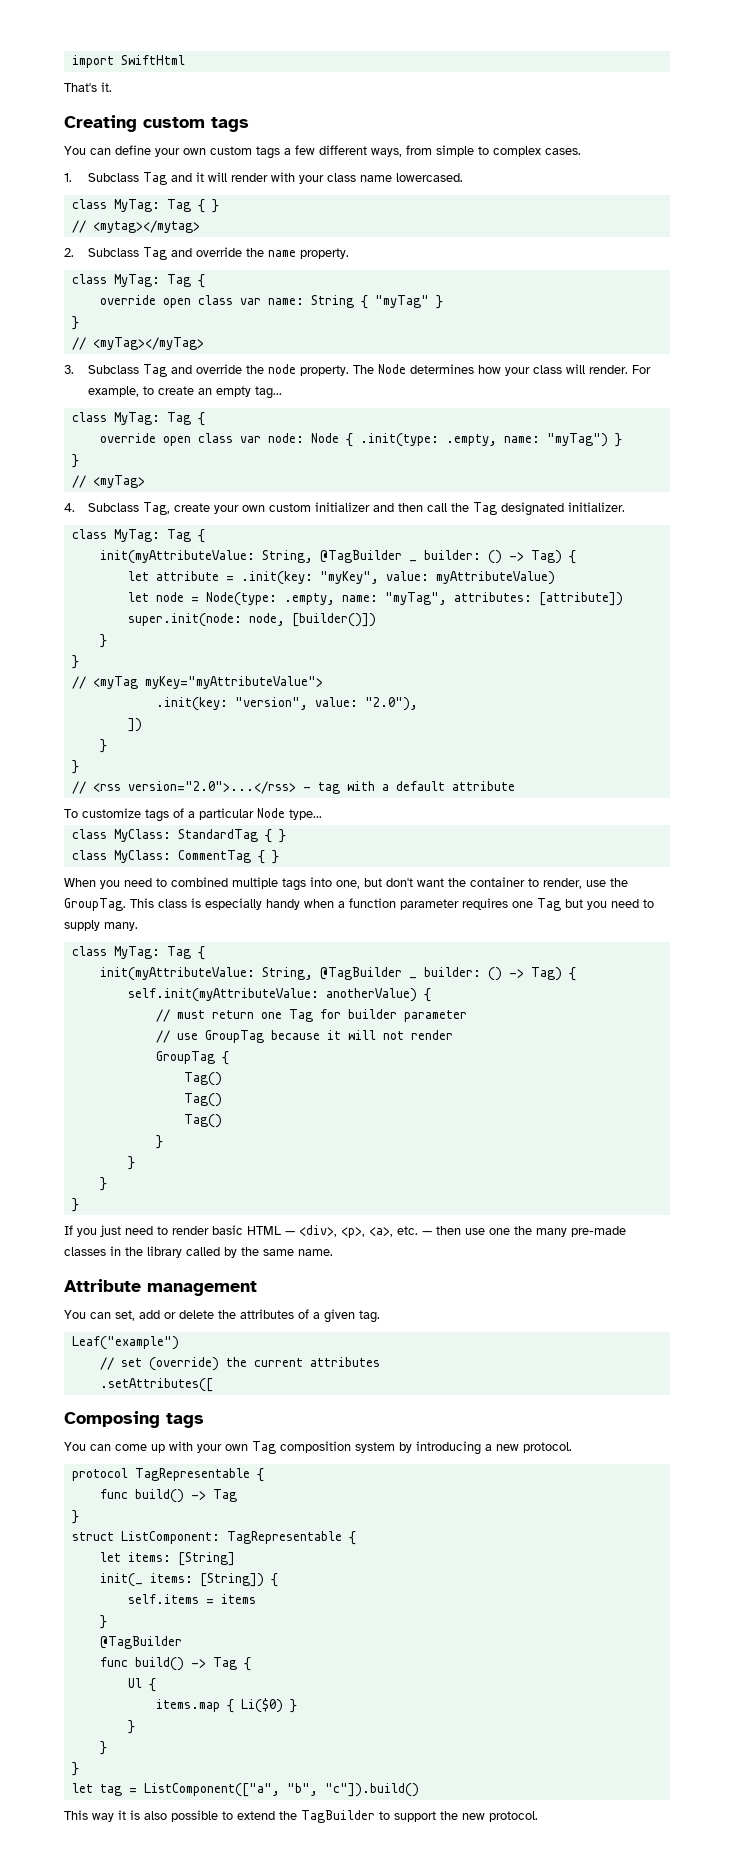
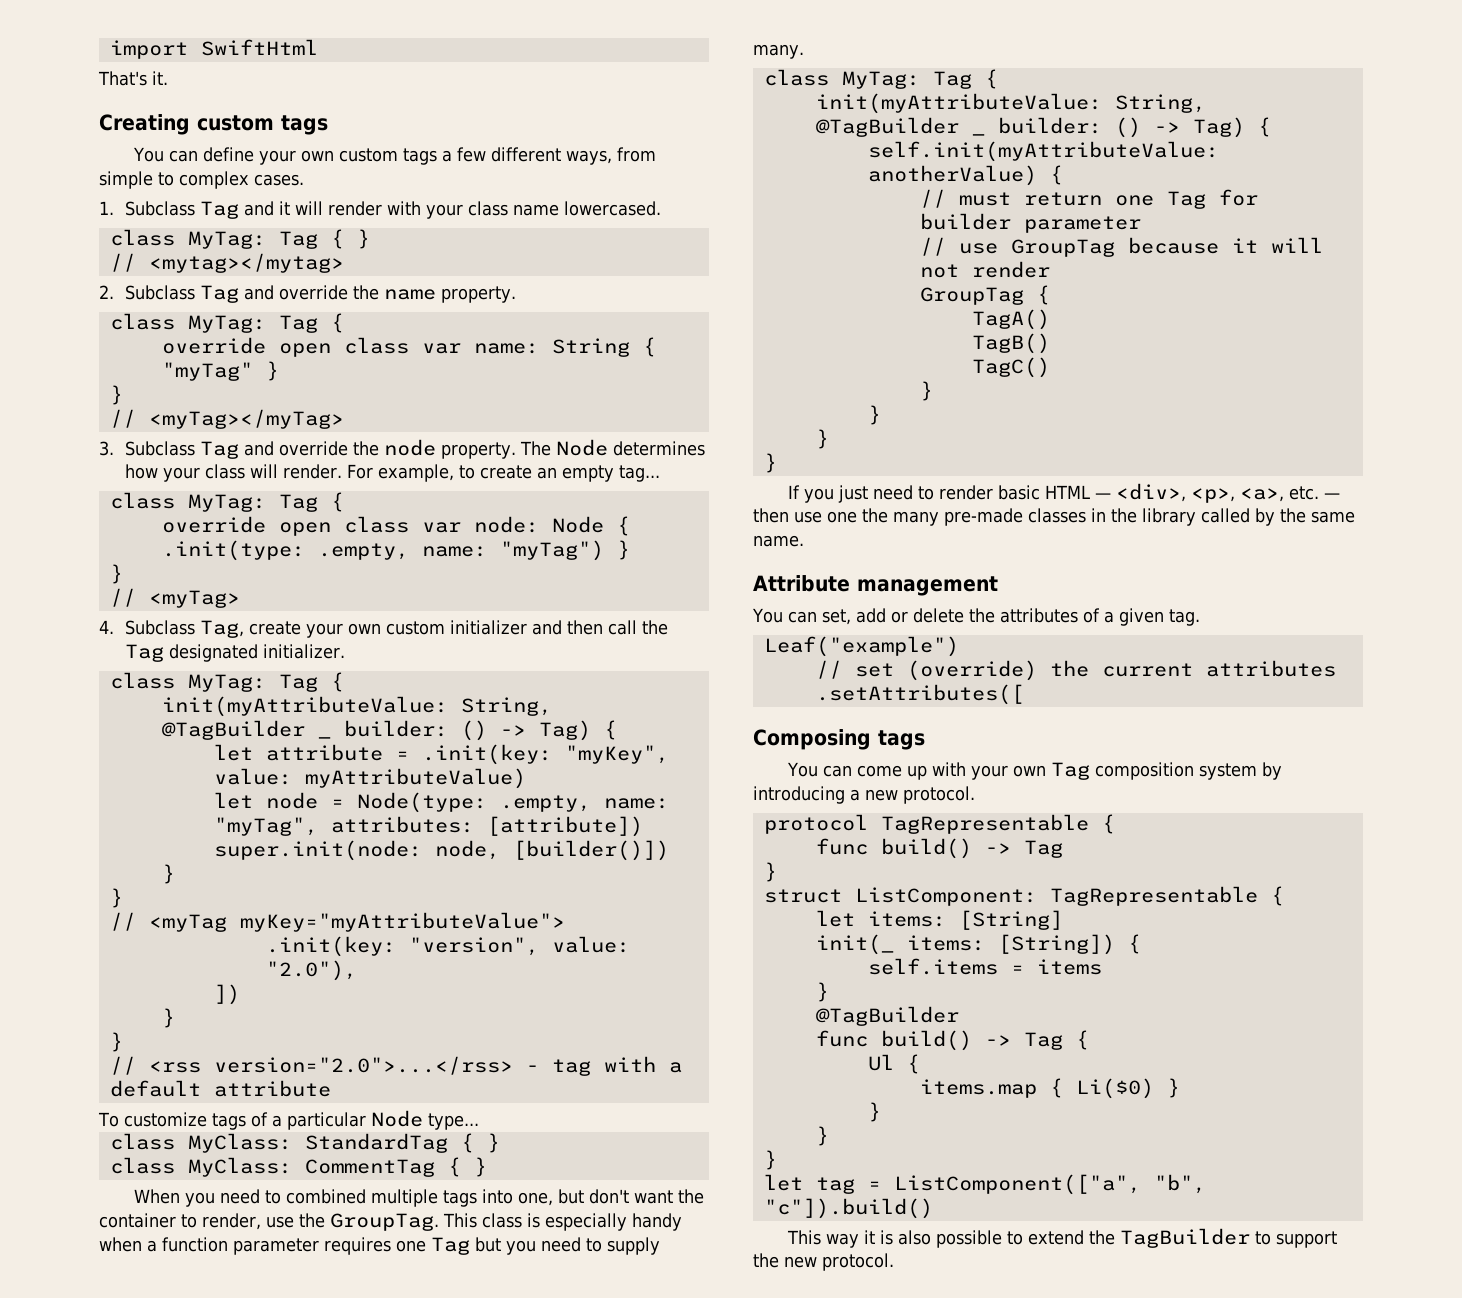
[183,1072,222,1086] [183,1093,222,1107] [183,1114,222,1128] Tag() // Tag() // Tag() -> [971,309,1050,330] [971,333,1050,354] [971,357,1050,378] TagA() // TagB() // TagC()

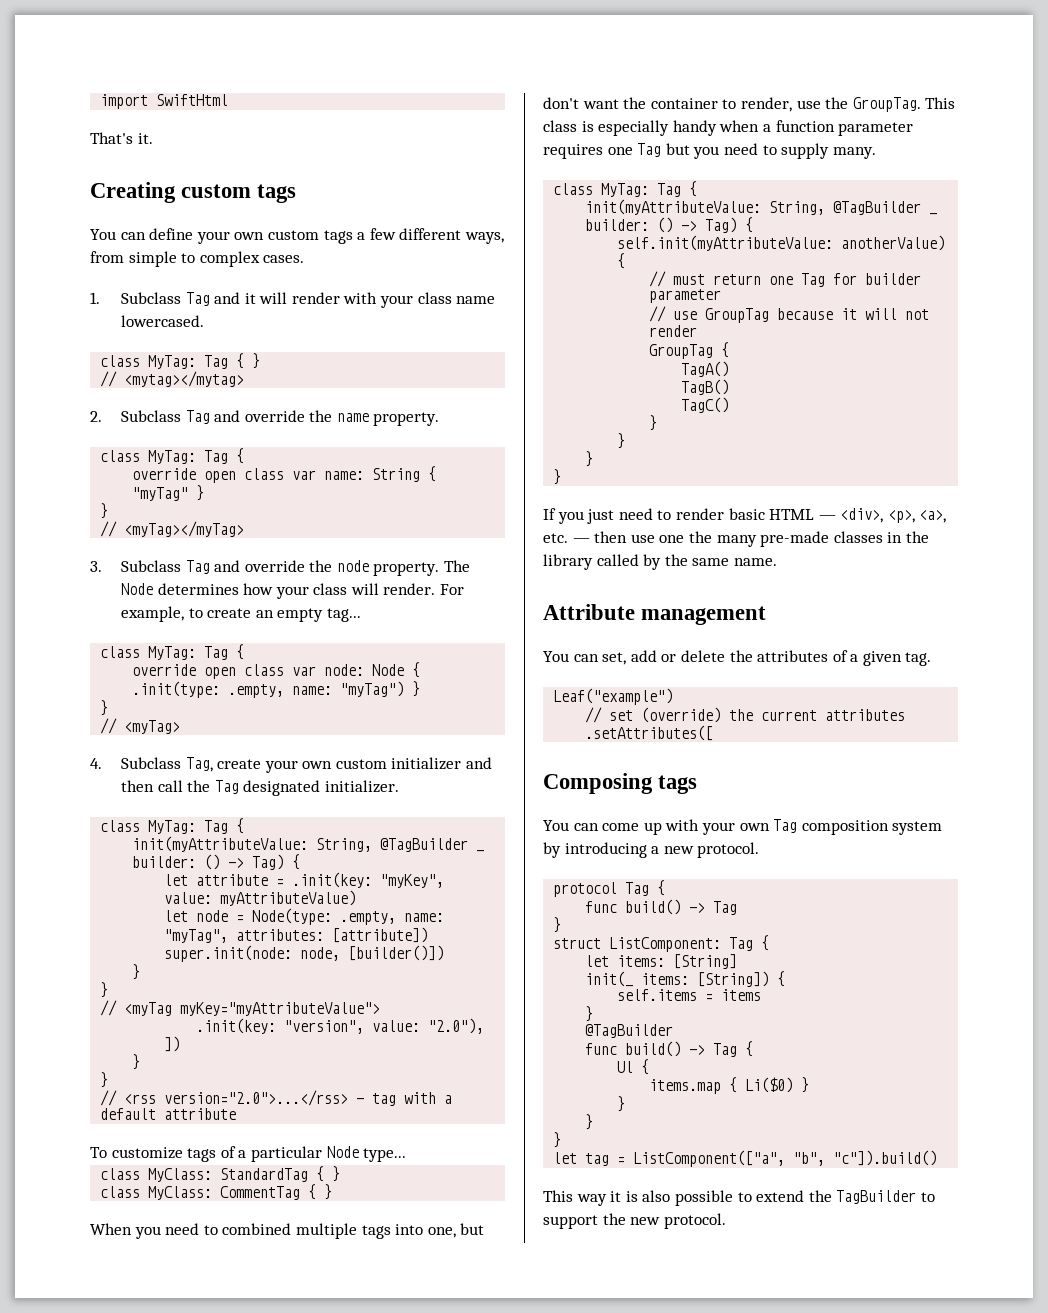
[880,814,1089,834] TagRepresentable -> [625,882,650,896] Tag
[1049,886,1258,906] TagRepresentable -> [729,937,754,951] Tag

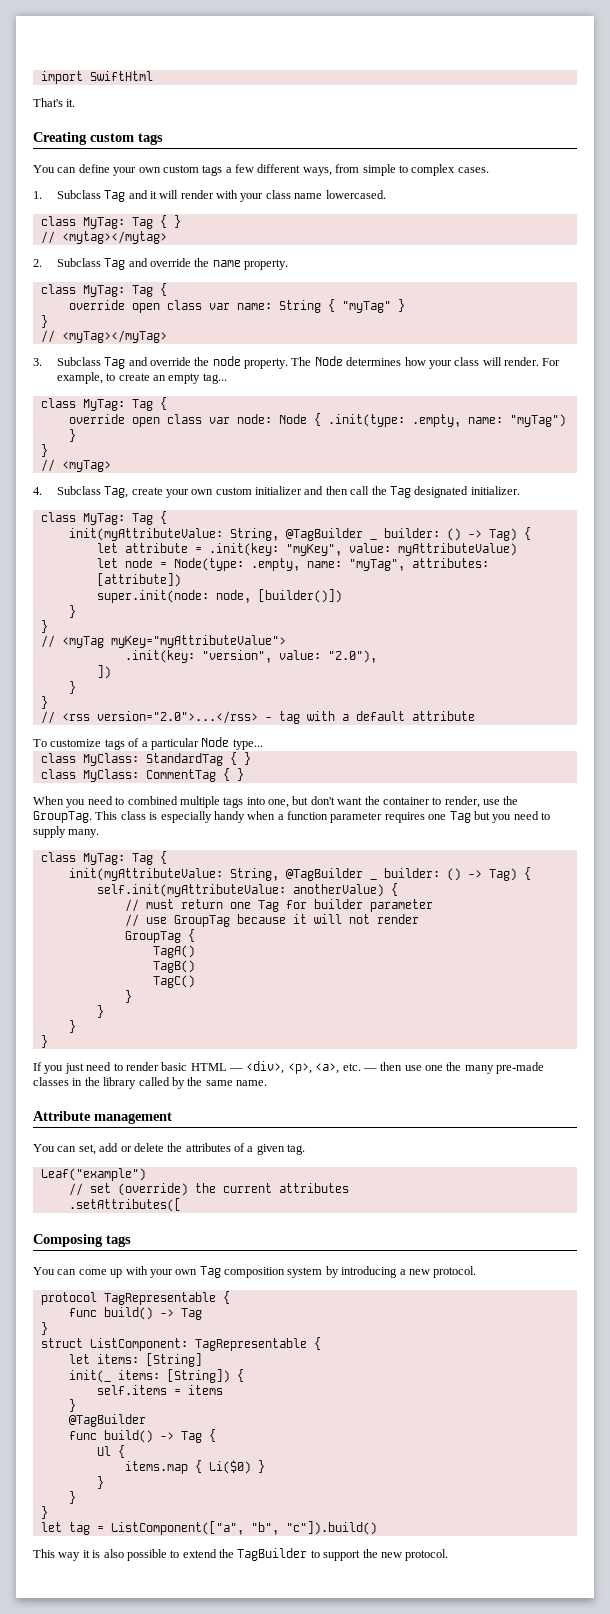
[625,882,650,896] Tag -> [103,1292,216,1305] TagRepresentable
[729,937,754,951] Tag -> [194,1338,307,1351] TagRepresentable

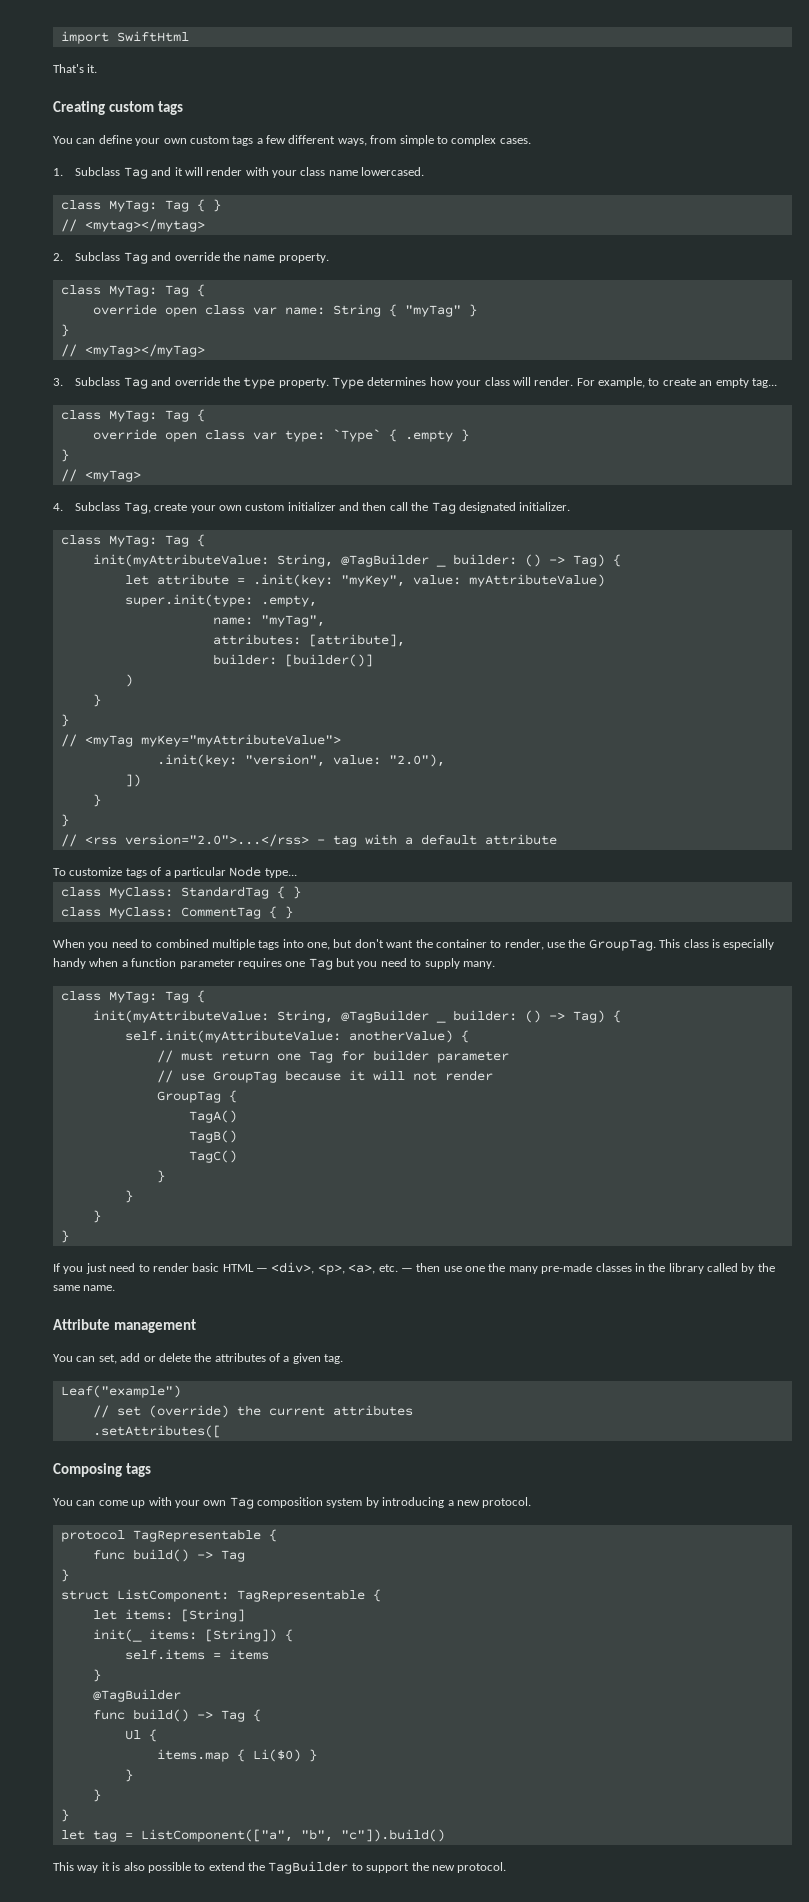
[212,356,343,369] node property. The Node -> [243,377,365,389] type property. Type
[236,413,566,427] node: Node { .init(type: .empty, name: "myTag") -> [284,429,453,442] type: `Type` { .empty
[96,558,300,571] let node = Node(type: .empty, -> [124,594,317,607] super.init(type: .empty, //
[411,558,489,568] [96,573,181,587] [96,589,342,603] attributes: [attribute]) // super.init(node: node, [builder()]) -> [212,634,405,647] [212,654,373,667] [124,674,133,687] // attributes: [attribute], // builder: [builder()] // )

